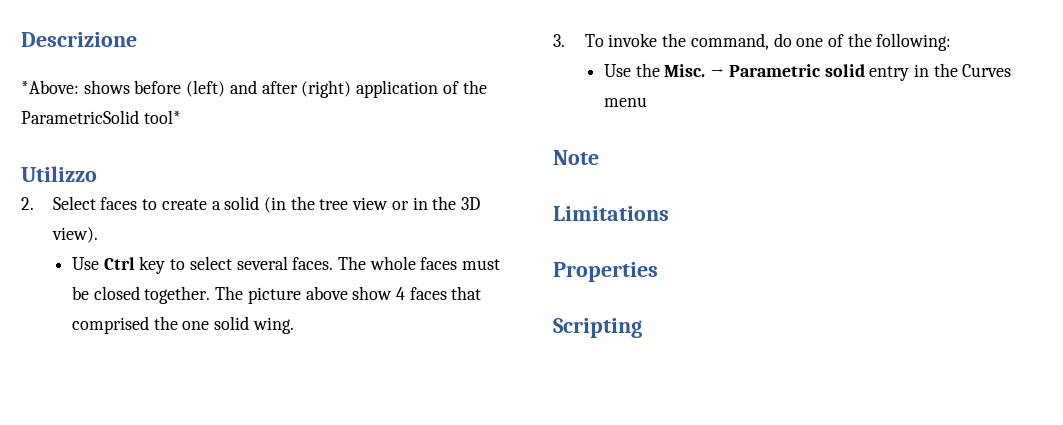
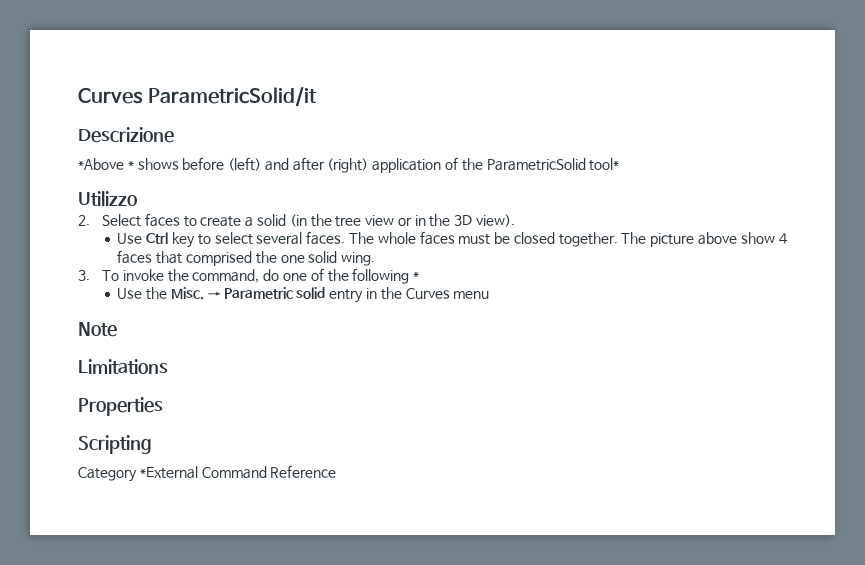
(21, 39) none -> [78,87,318,107] Curves ParametricSolid/it //
[21,80,79,94] *Above: -> [78,158,134,170] *Above *
[876,33,952,51] following: -> [352,268,420,284] following *
(642, 328) none -> [78,465,337,482] // Category *External Command Reference

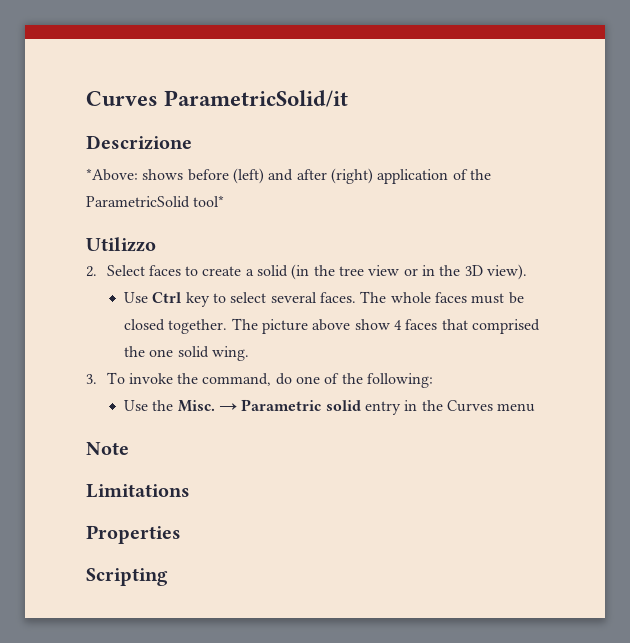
[78,158,134,170] *Above * -> [86,168,138,181] *Above:
[352,268,420,284] following * -> [367,373,434,388] following:
[78,465,337,482] // Category *External Command Reference -> (168, 577) none

